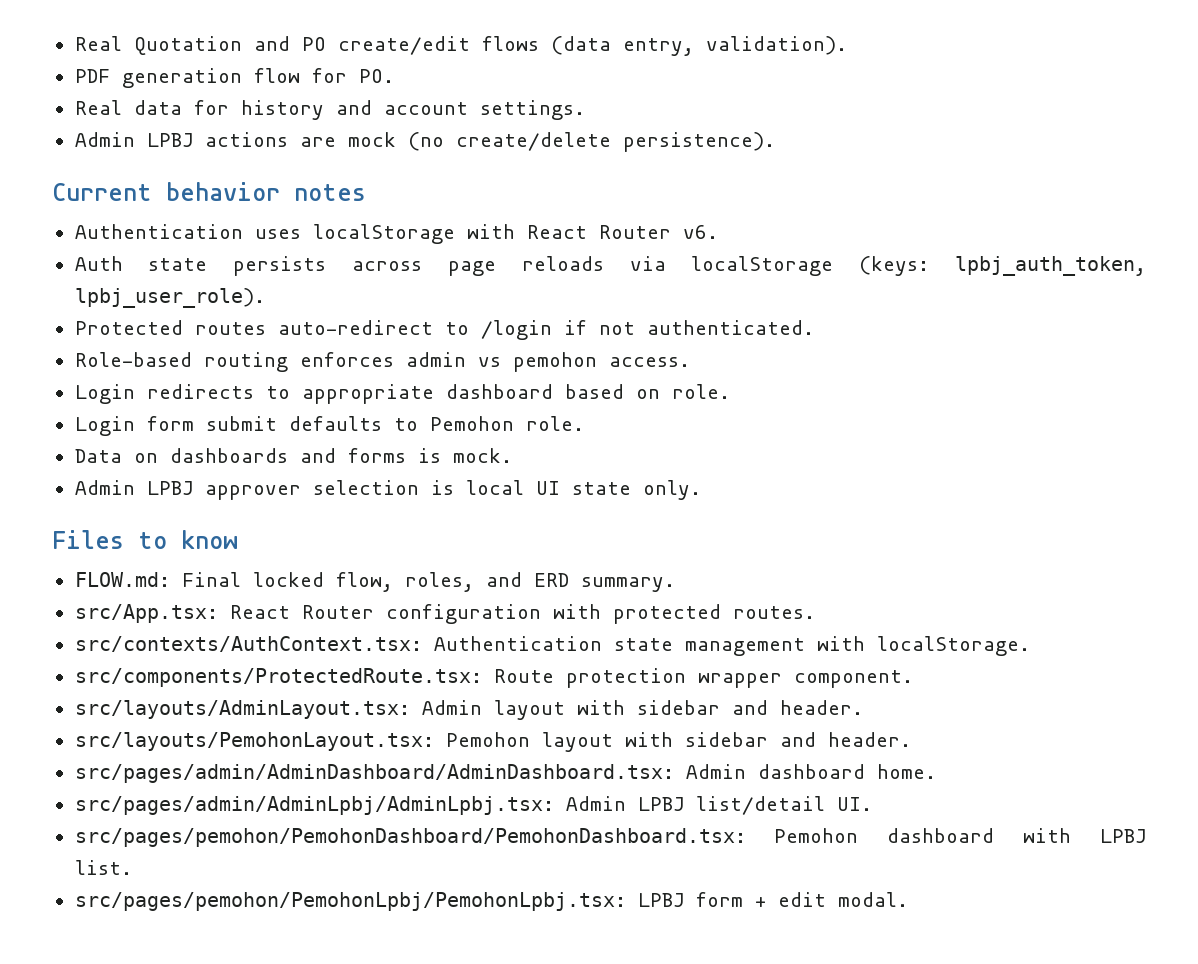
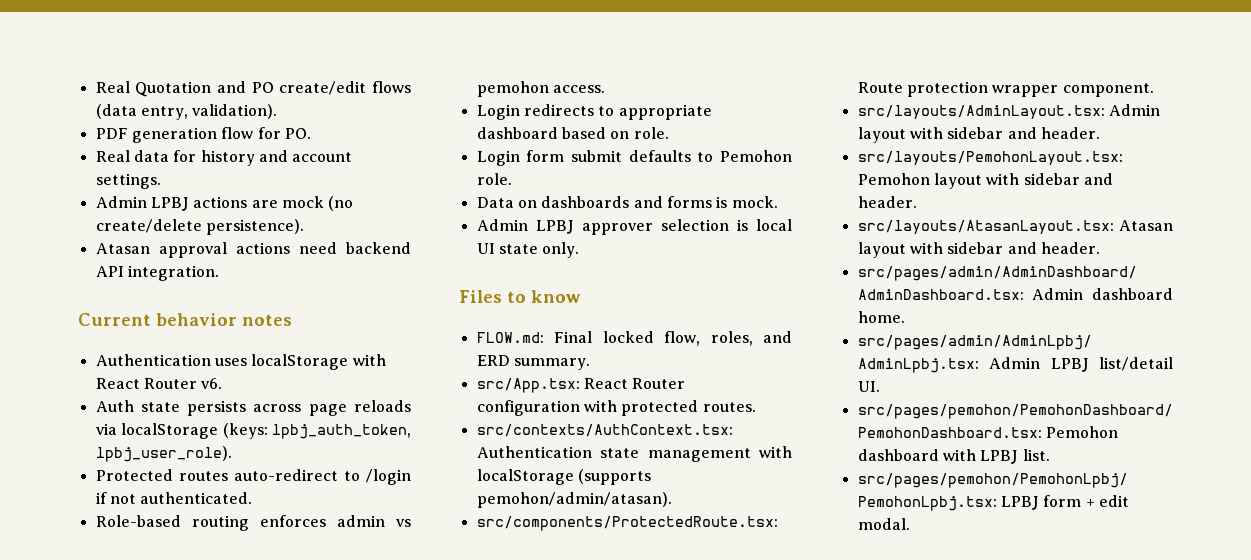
(775, 142) none -> [95,242,411,258] [95,265,219,281] // Atasan approval actions need backend API integration.
[876,636,1030,656] localStorage. -> [476,469,651,485] [476,492,672,508] localStorage (supports pemohon/admin/atasan).
(911, 739) none -> [857,220,1173,234] [857,242,1100,258] // src/layouts/AtasanLayout.tsx: Atasan layout with sidebar and header.

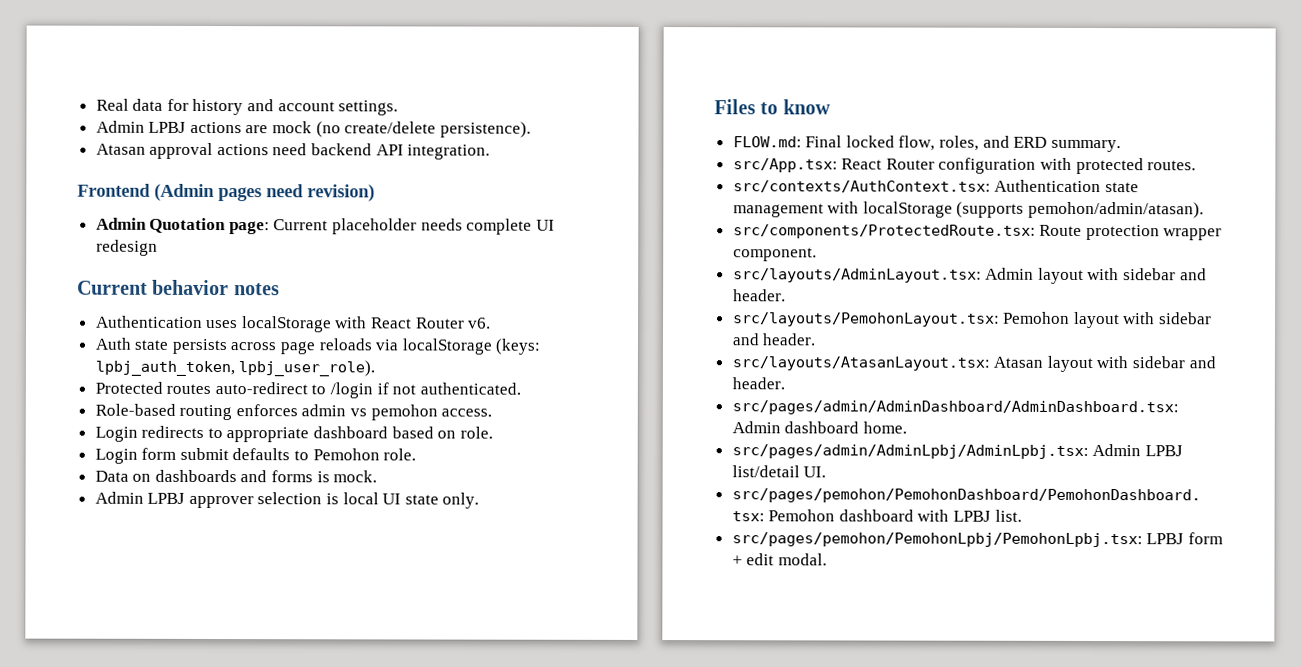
[95,81,412,97] [95,104,278,120] [95,127,311,143] [95,150,130,162] Real Quotation and PO create/edit flows (data entry, validation). // PDF generation flow for PO. // Real -> [95,98,129,111] Real
(219, 273) none -> [77,183,375,202] [95,217,555,235] [95,239,158,256] // Frontend (Admin pages need revision) // Admin Quotation page: Current placeholder needs complete UI redesign

